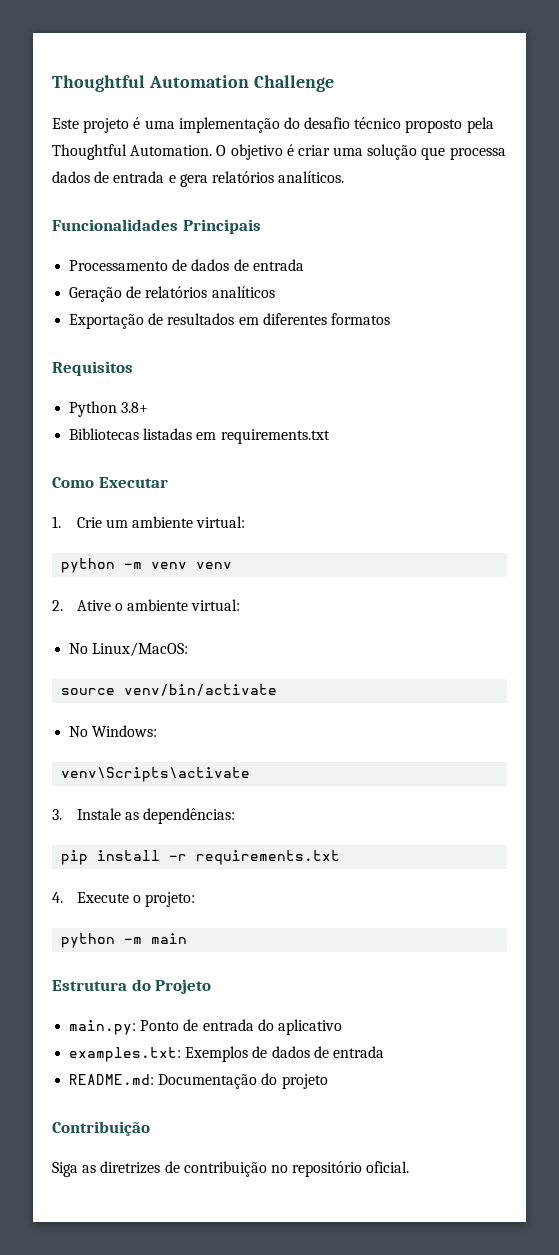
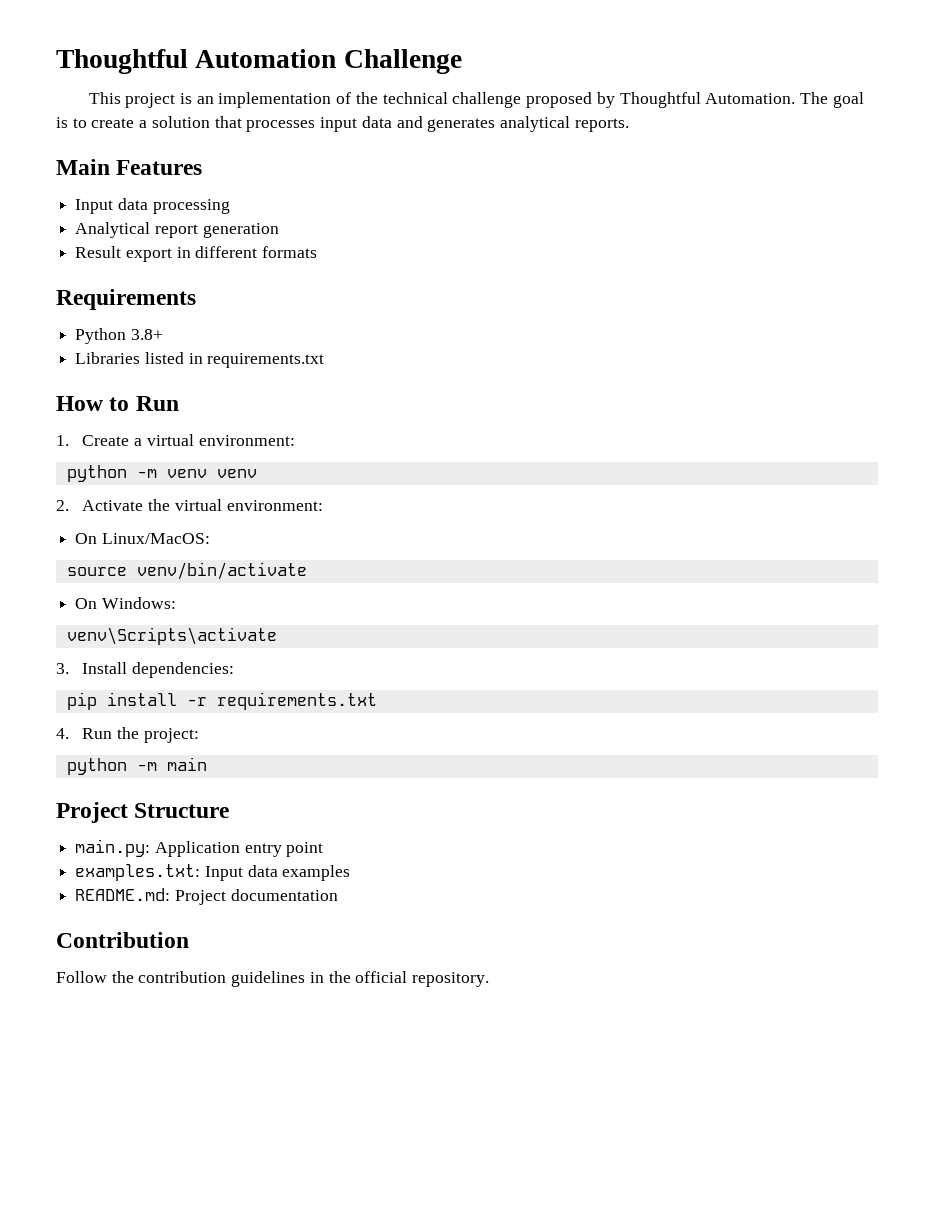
[52,117,494,133] [52,144,506,160] [52,171,345,187] [52,219,261,234] [69,259,304,271] [69,286,275,302] [69,313,390,329] [52,361,133,376] [69,401,149,417] [69,428,330,444] [52,477,168,488] [52,516,246,528] Este projeto é uma implementação do desafio técnico proposto pela Thoughtful Automation. O objetivo é criar uma solução que processa dados de entrada e gera relatórios analíticos. // Funcionalidades Principais // Processamento de dados de entrada // Geração de relatórios analíticos // Exportação de resultados em diferentes formatos // Requisitos // Python 3.8+ // Bibliotecas listadas em requirements.txt // Como Executar // 1. Crie um ambiente virtual: -> [88,92,864,108] [56,116,629,132] [56,159,203,175] [75,198,230,214] [75,222,279,238] [75,246,318,262] [56,289,196,310] [75,328,163,344] [75,352,325,368] [56,396,179,411] [56,434,295,446] This project is an implementation of the technical challenge proposed by Thoughtful Automation. The goal is to create a solution that processes input data and generates analytical reports. // Main Features // Input data processing // Analytical report generation // Result export in different formats // Requirements // Python 3.8+ // Libraries listed in requirements.txt // How to Run // 1. Create a virtual environment:
[76,599,241,611] [69,643,89,654] Ative o ambiente virtual: // No -> [82,499,323,511] [75,533,98,544] Activate the virtual environment: // On
[69,726,89,737] No -> [75,598,98,609] On
[76,808,235,824] Instale as dependências: -> [82,662,235,678] Install dependencies:
[76,892,195,907] Execute o projeto: -> [82,727,199,743] Run the project:
[52,979,212,994] [69,1019,342,1035] [69,1046,384,1062] [69,1073,328,1089] [52,1121,150,1136] [52,1161,410,1177] Estrutura do Projeto // main.py: Ponto de entrada do aplicativo // examples.txt: Exemplos de dados de entrada // README.md: Documentação do projeto // Contribuição // Siga as diretrizes de contribuição no repositório oficial. -> [56,802,230,823] [75,839,324,857] [75,864,351,881] [75,888,338,905] [56,932,189,948] [56,971,490,987] Project Structure // main.py: Application entry point // examples.txt: Input data examples // README.md: Project documentation // Contribution // Follow the contribution guidelines in the official repository.

